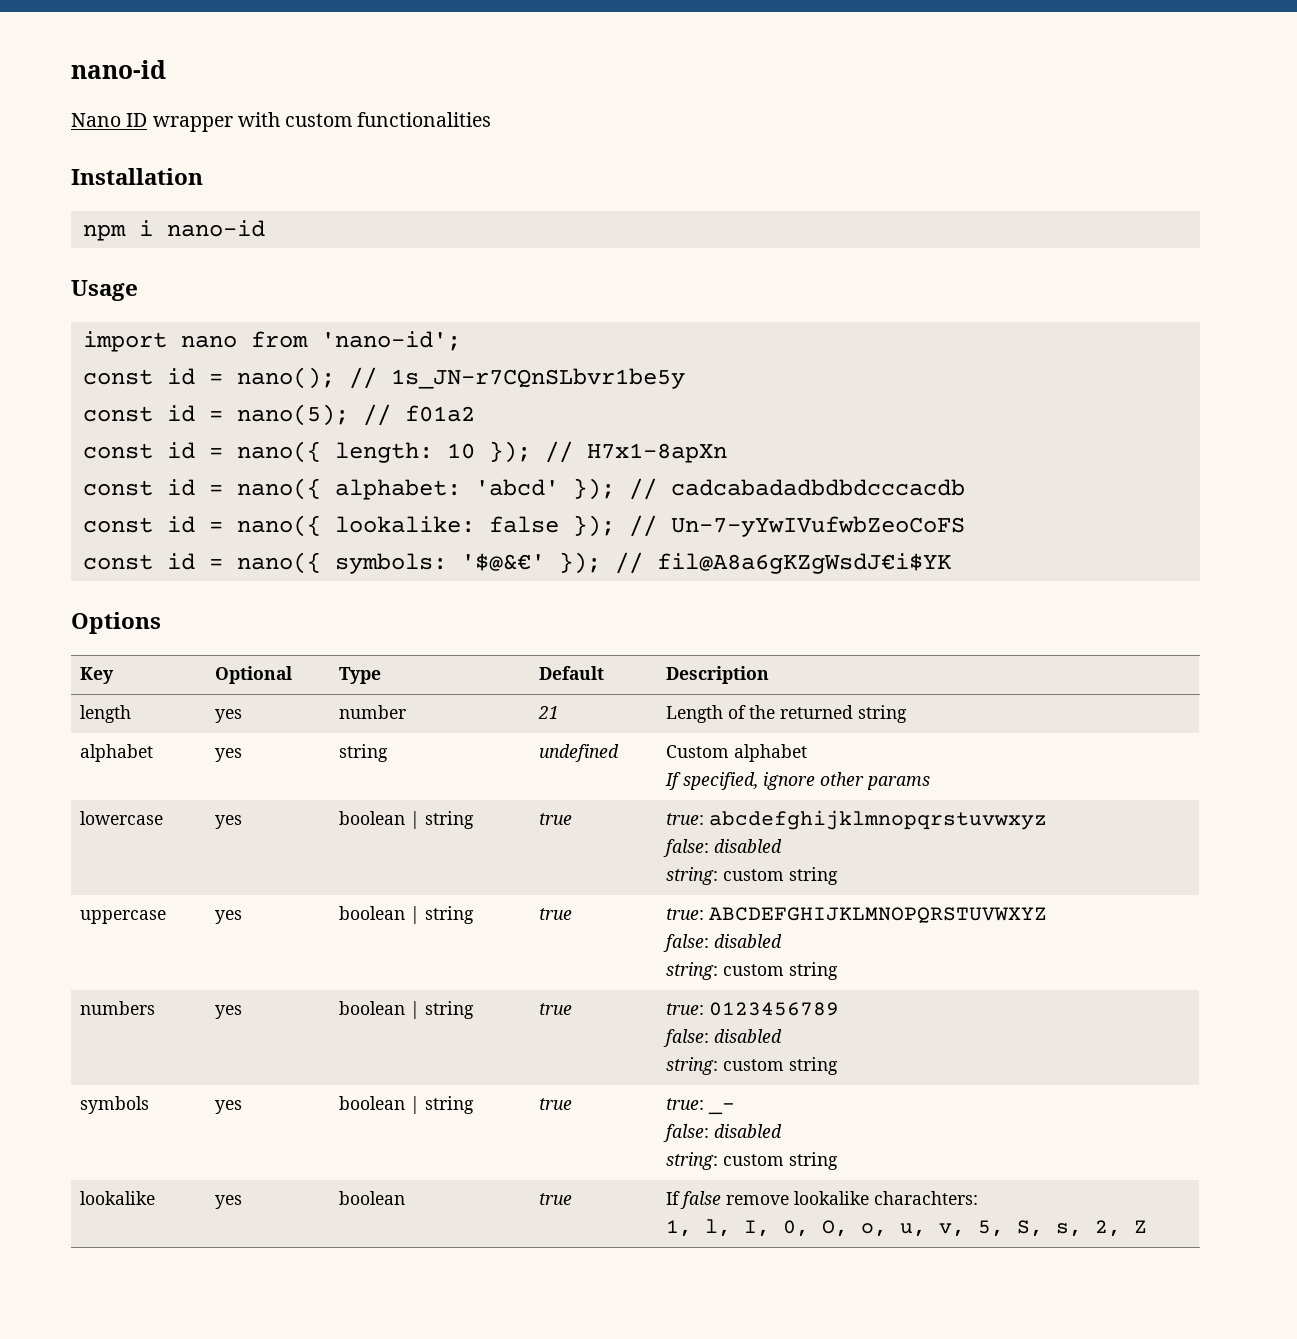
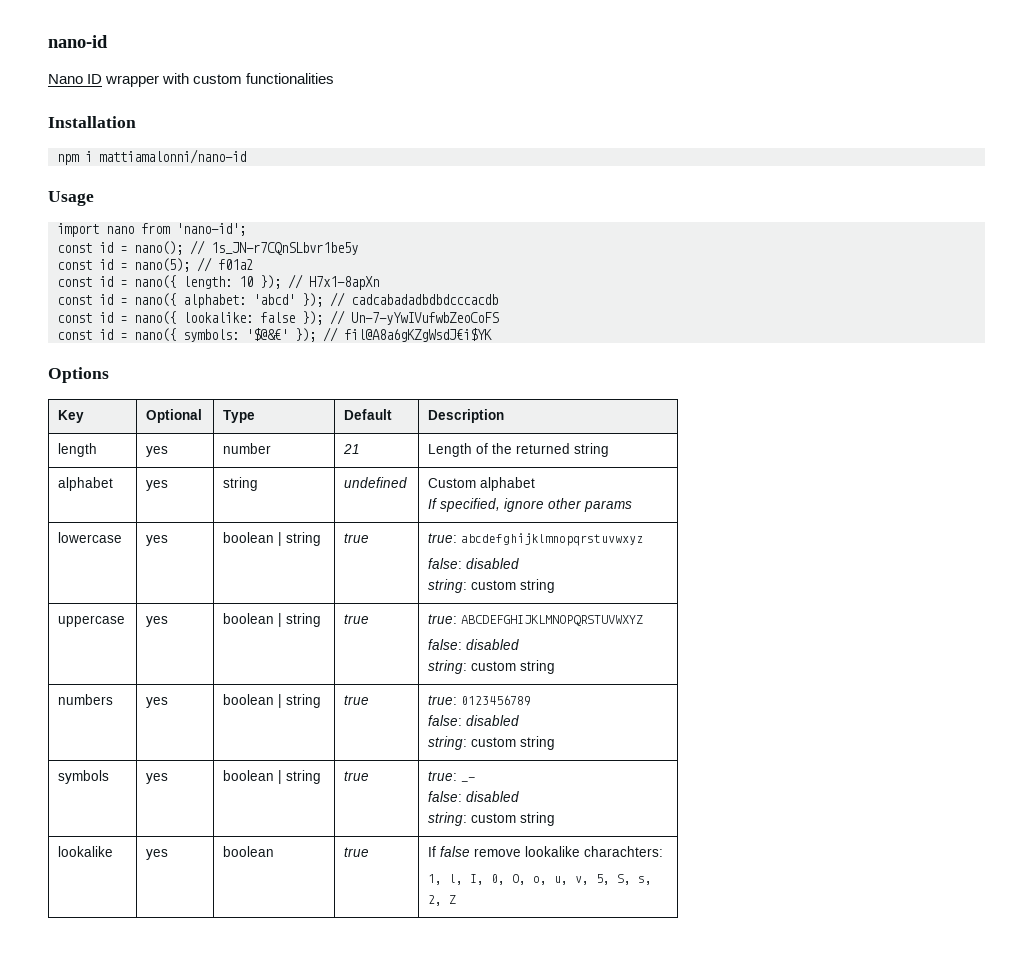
[166,220,265,237] nano-id -> [99,149,246,164] mattiamalonni/nano-id

